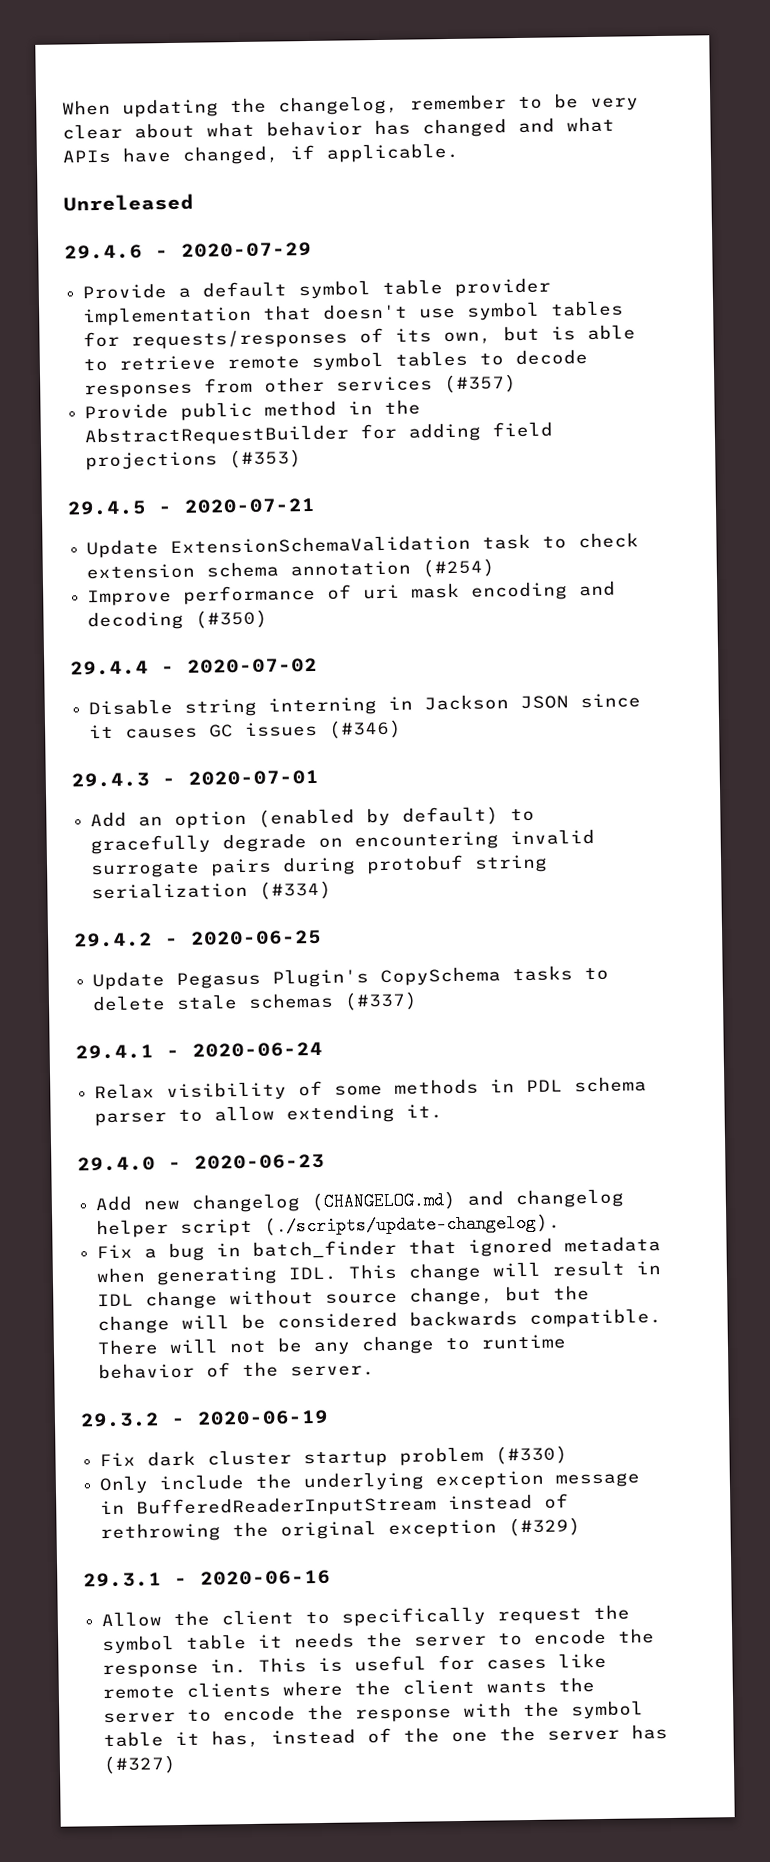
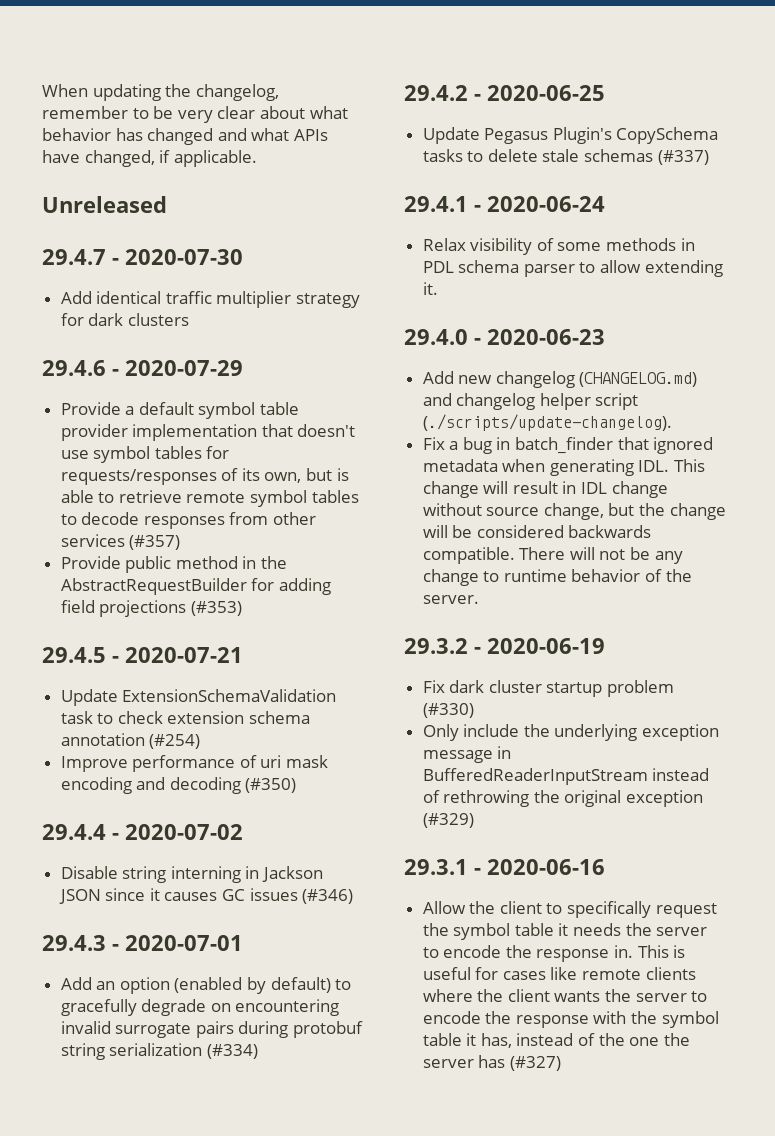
(194, 202) none -> [42,249,243,265] [60,291,361,308] [60,313,189,326] // 29.4.7 - 2020-07-30 // Add identical traffic multiplier strategy for dark clusters

